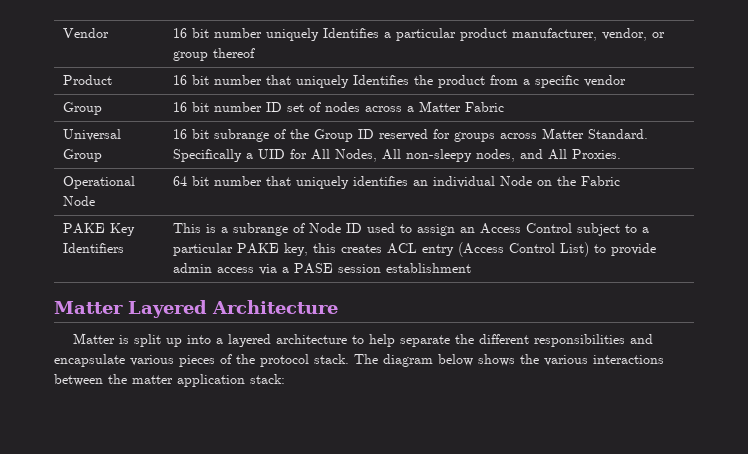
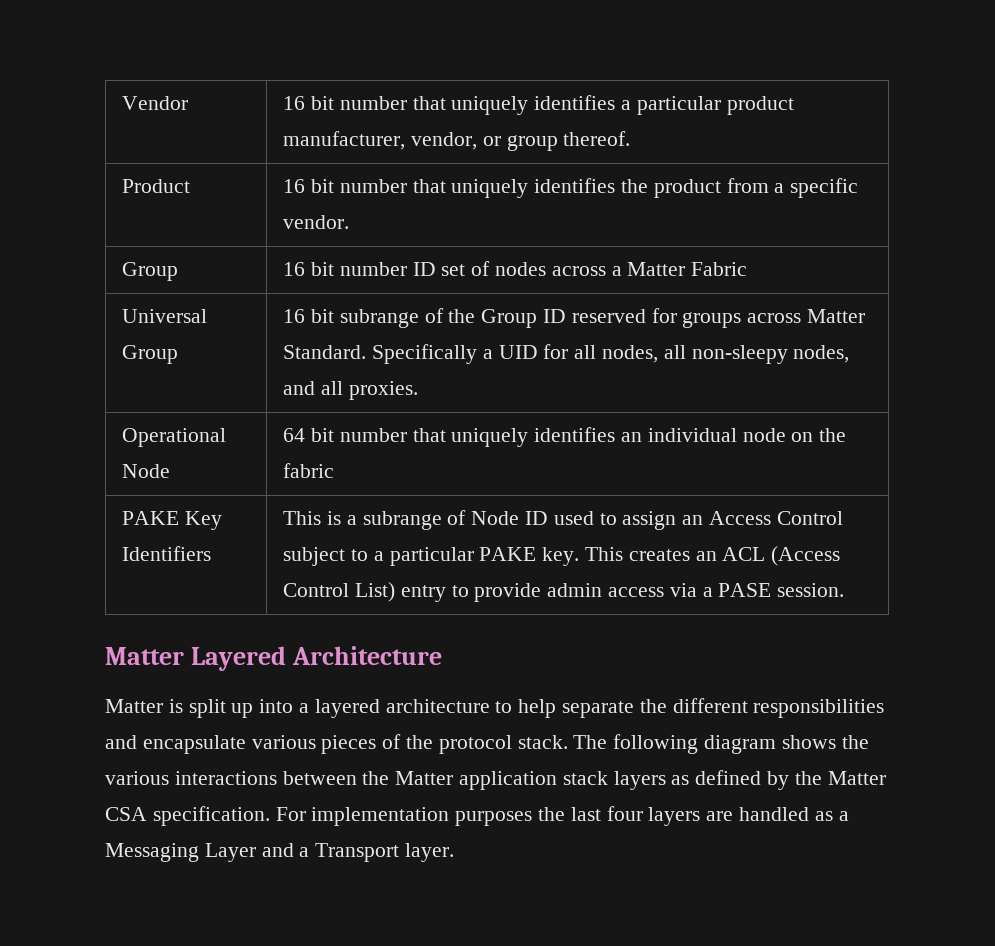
[265,28,379,41] uniquely Identifies -> [412,95,616,115] that uniquely identifies
[212,48,255,58] thereof -> [563,131,631,146] thereof.
[352,75,409,85] Identifies -> [534,178,616,193] identifies
[583,75,626,87] vendor -> [283,215,350,229] vendor.
[310,149,401,162] All Nodes, All -> [574,345,686,363] all nodes, all
[547,149,621,160] All Proxies. -> [320,381,418,400] all proxies.
[499,176,532,186] Node -> [742,428,786,442] node
[580,176,620,186] Fabric -> [283,463,335,478] fabric
[283,243,454,256] key, this creates ACL entry -> [542,547,766,566] key. This creates an ACL
(589, 249) none -> [400,585,446,602] entry
[337,263,471,273] session establishment -> [777,583,845,597] session.
[383,354,473,367] diagram below -> [613,734,777,754] following diagram
[132,374,285,387] matter application stack: -> [395,770,886,790] [105,806,849,826] [105,843,455,862] Matter application stack layers as defined by the Matter CSA specification. For implementation purposes the last four layers are handled as a Messaging Layer and a Transport layer.

